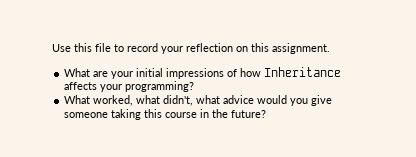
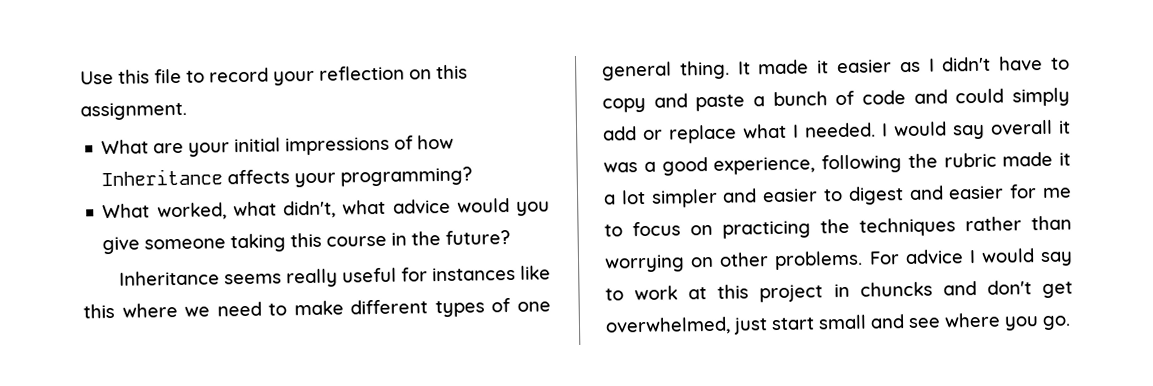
(267, 114) none -> [118,265,551,288] [83,297,551,319] [602,55,1070,81] [602,87,1070,113] [603,119,1071,144] [603,151,1071,176] [604,184,1072,208] [604,215,1072,239] [604,248,1073,273] [605,280,1073,303] [605,312,1071,336] // Inheritance seems really useful for instances like this where we need to make different types of one general thing. It made it easier as I didn't have to copy and paste a bunch of code and could simply add or replace what I needed. I would say overall it was a good experience, following the rubric made it a lot simpler and easier to digest and easier for me to focus on practicing the techniques rather than worrying on other problems. For advice I would say to work at this project in chuncks and don't get overwhelmed, just start small and see where you go.

